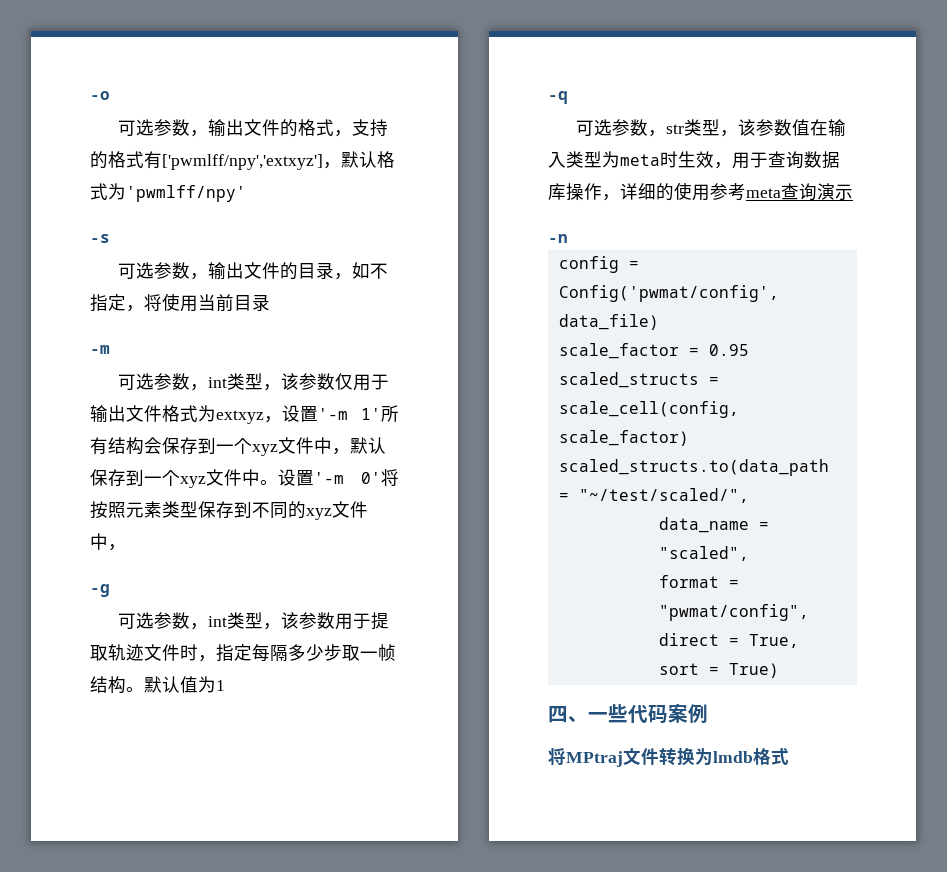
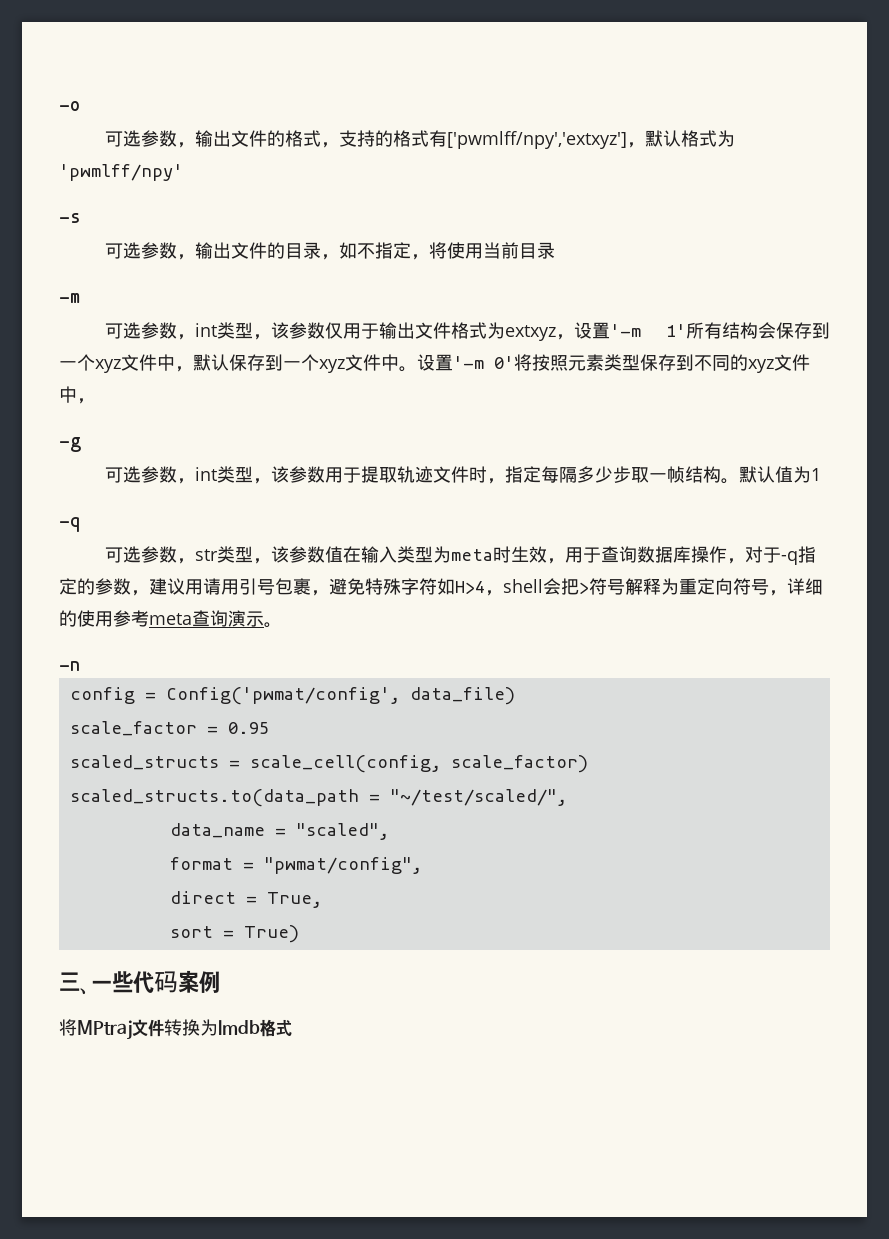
(620, 197) none -> [745,546,817,565] [59,578,787,596] 对于-q指定的参数，建议用请用引号包裹，避免特殊字符如H>4，shell会把>符号解释为重定向符号，
(853, 192) none -> [264,622,282,628] 。
[548,706,568,723] 四 -> [59,972,80,991] 三

